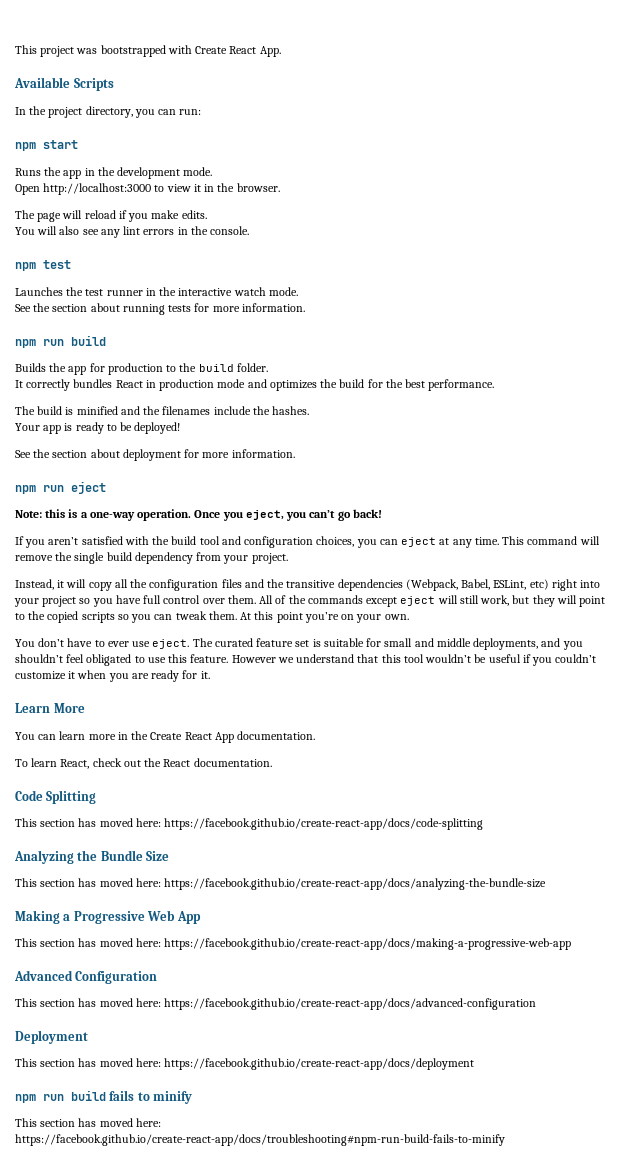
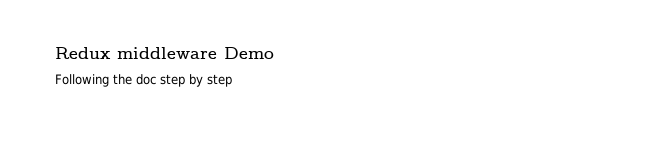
[15,45,281,57] [14,77,114,91] [15,106,202,118] [15,140,78,151] [15,167,213,179] [15,183,280,195] [15,210,207,222] [15,226,250,238] [15,260,71,271] [15,287,298,296] [15,303,305,315] [15,335,106,348] [15,363,268,375] [15,379,495,391] [15,406,310,415] [15,422,181,434] [15,449,295,461] [15,481,106,494] [15,509,382,521] [15,536,600,548] [15,552,288,564] [15,579,601,591] [14,595,606,607] [15,611,409,623] [15,638,583,650] [15,654,597,666] [15,670,210,682] [15,703,85,713] [15,731,316,743] [15,758,272,769] [15,790,97,804] [15,818,484,830] [14,850,170,864] [15,878,547,890] [15,910,201,924] [15,938,572,950] [14,970,158,984] [15,998,537,1010] [15,1030,88,1044] [15,1058,475,1070] [15,1090,193,1104] [15,1118,161,1127] [15,1134,505,1146] This project was bootstrapped with Create React App. // Available Scripts // In the project directory, you can run: // npm start // Runs the app in the development mode. // Open http://localhost:3000 to view it in the browser. // The page will reload if you make edits. // You will also see any lint errors in the console. // npm test // Launches the test runner in the interactive watch mode. // See the section about running tests for more information. // npm run build // Builds the app for production to the build folder. // It correctly bundles React in production mode and optimizes the build for the best performance. // The build is minified and the filenames include the hashes. // Your app is ready to be deployed! // See the section about deployment for more information. // npm run eject // Note: this is a one-way operation. Once you eject, you can’t go back! // If you aren’t satisfied with the build tool and configuration choices, you can eject at any time. This command will remove the single build dependency from your project. // Instead, it will copy all the configuration files and the transitive dependencies (Webpack, Babel, ESLint, etc) right into your project so you have full control over them. All of the commands except eject will still work, but they will point to the copied scripts so you can tweak them. At this point you’re on your own. // You don’t have to ever use eject. The curated feature set is suitable for small and middle deployments, and you shouldn’t feel obligated to use this feature. However we understand that this tool wouldn’t be useful if you couldn’t customize it when you are ready for it. // Learn More // You can learn more in the Create React App documentation. // To learn React, check out the React documentation. // Code Splitting // This section has moved here: https://facebook.github.io/create-react-app/docs/code-splitting // Analyzing the Bundle Size // This section has moved here: https://facebook.github.io/create-react-app/docs/analyzing-the-bundle-size // Making a Progressive Web App // This section has moved here: https://facebook.github.io/create-react-app/docs/making-a-progressive-web-app // Advanced Configuration // This section has moved here: https://facebook.github.io/create-react-app/docs/advanced-configuration // Deployment // This section has moved here: https://facebook.github.io/create-react-app/docs/deployment // npm run build fails to minify // This section has moved here: https://facebook.github.io/create-react-app/docs/troubleshooting#npm-run-build-fails-to-minify -> [55,47,274,59] [55,74,232,87] Redux middleware Demo // Following the doc step by step

